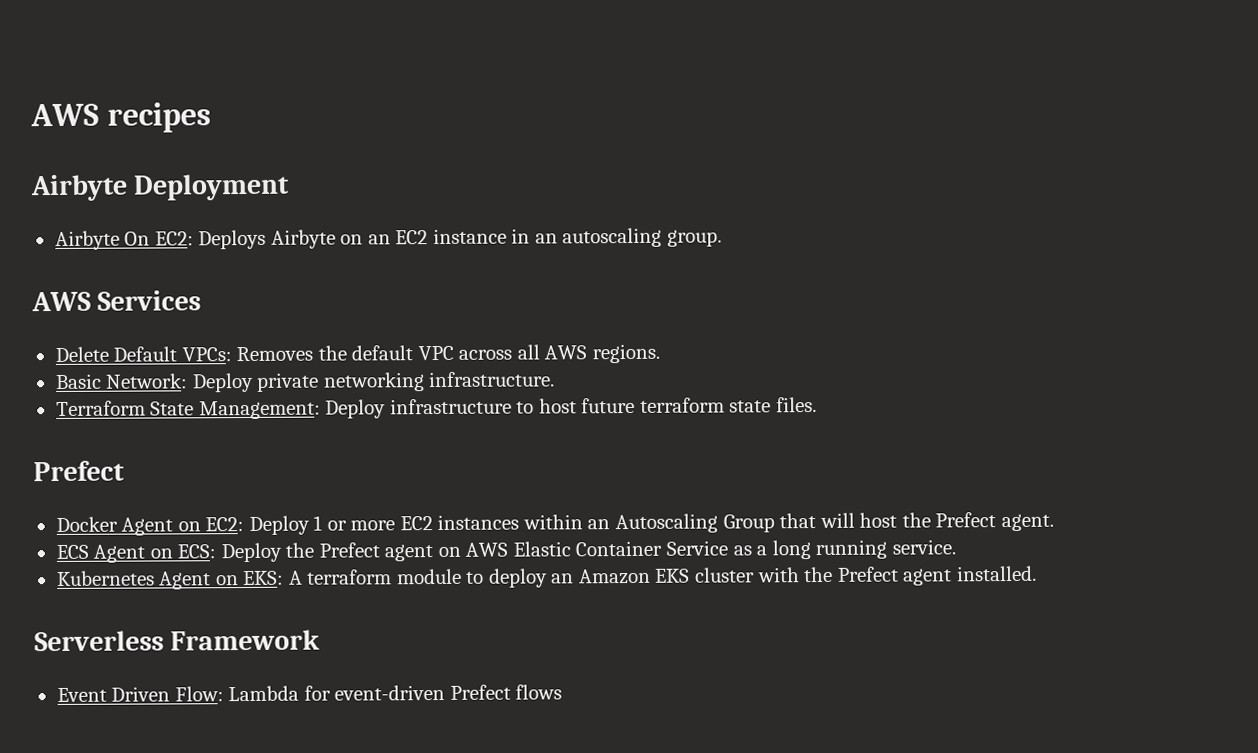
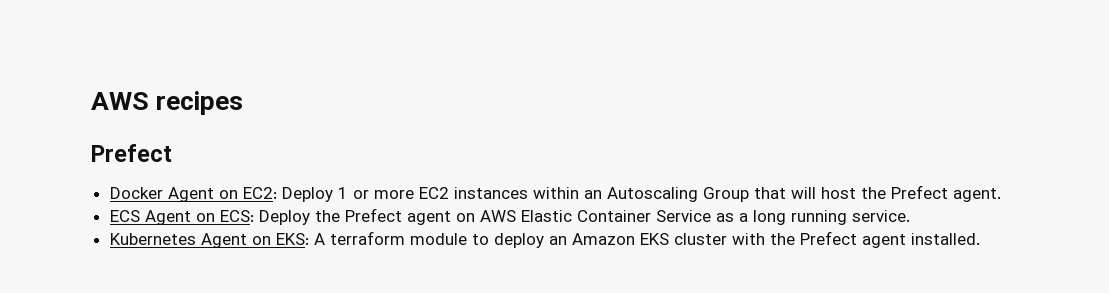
[30,173,291,202] [54,227,722,251] [31,290,202,312] [54,343,660,364] [54,371,556,393] [55,397,817,420] // Airbyte Deployment // Airbyte On EC2: Deploys Airbyte on an EC2 instance in an autoscaling group. // AWS Services // Delete Default VPCs: Removes the default VPC across all AWS regions. // Basic Network: Deploy private networking infrastructure. // Terraform State Management: Deploy infrastructure to host future terraform state files. -> (244, 103) none
[34,629,321,652] [56,684,563,703] // Serverless Framework // Event Driven Flow: Lambda for event-driven Prefect flows -> (980, 239) none

